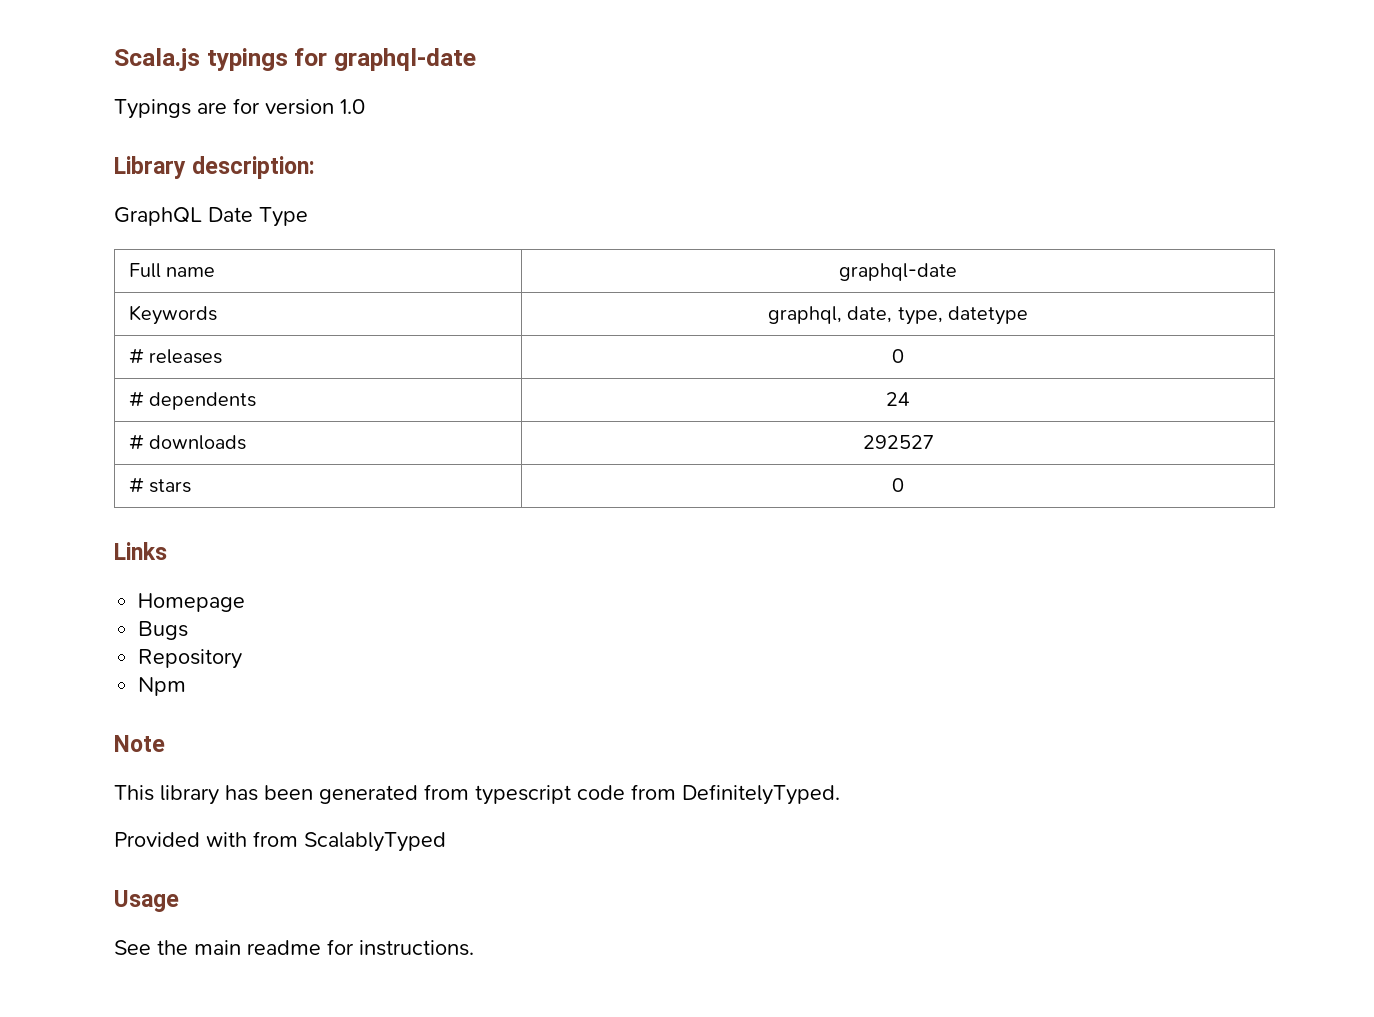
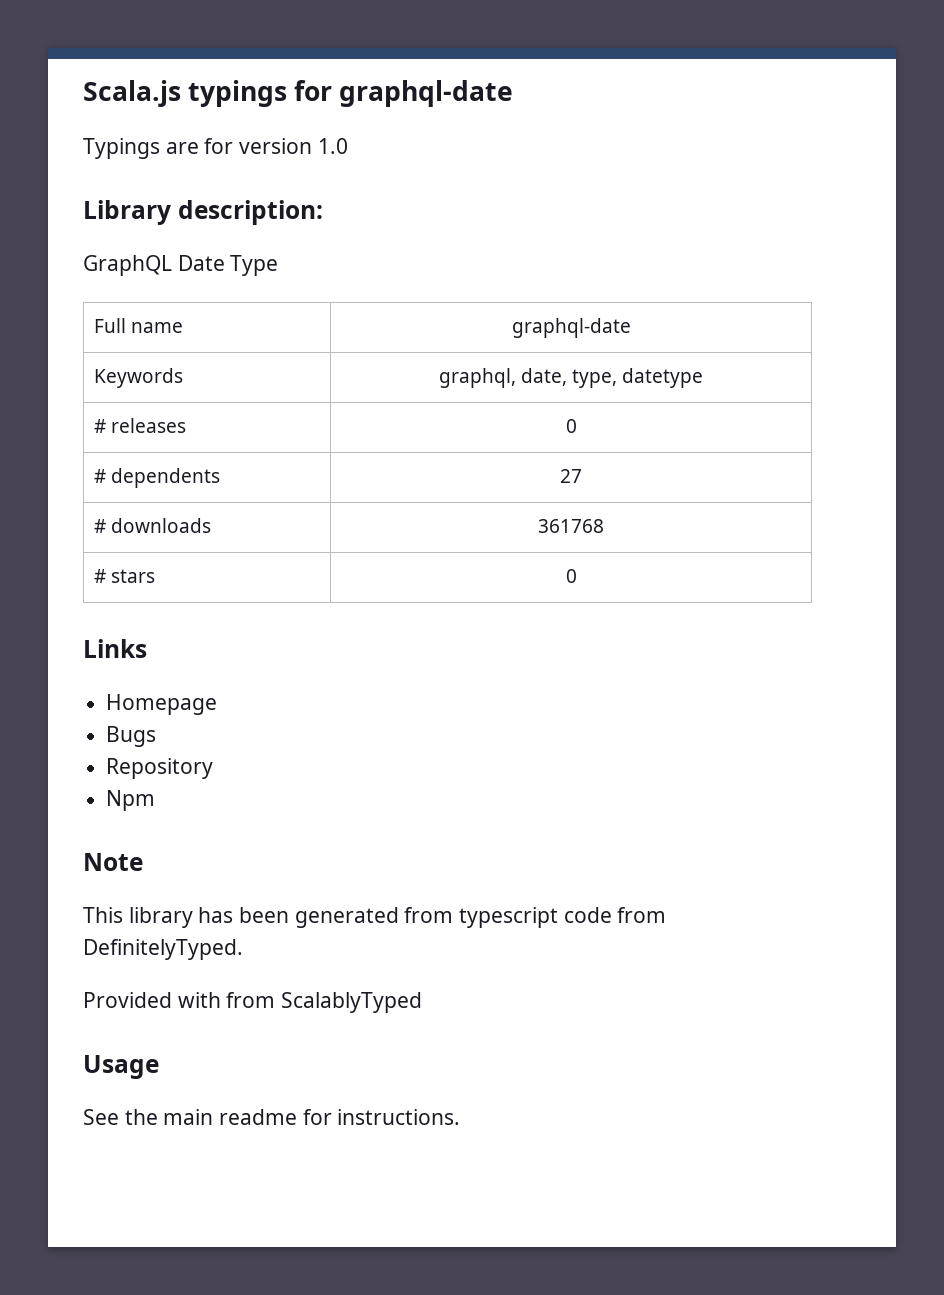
[886,392,910,406] 24 -> [560,469,582,483] 27
[862,435,934,449] 292527 -> [538,519,604,533] 361768

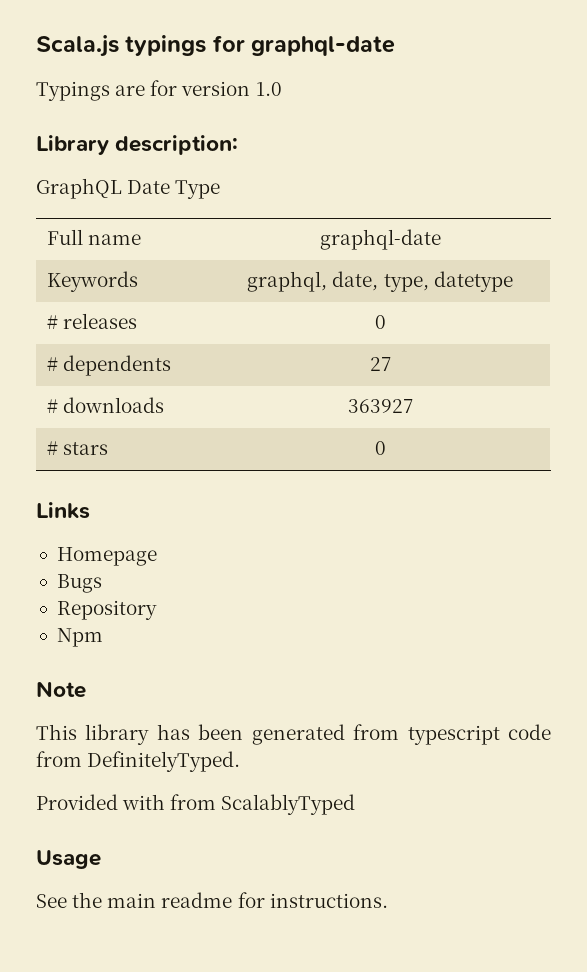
[538,519,604,533] 361768 -> [347,399,413,413] 363927

